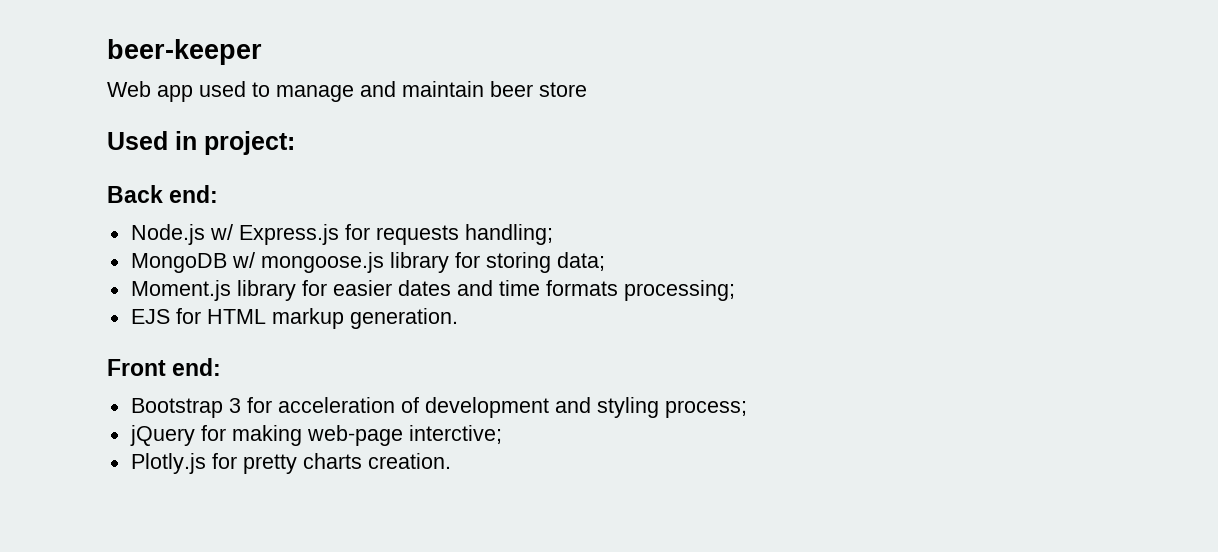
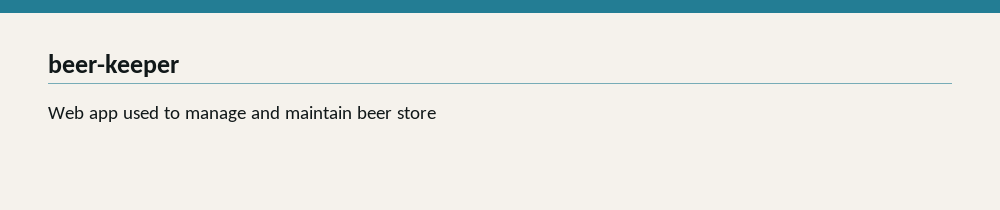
[107,131,295,155] [107,185,219,203] [130,224,553,245] [130,252,605,273] [130,280,735,301] [130,308,458,329] [107,358,222,376] [130,397,747,418] [129,425,502,446] [130,453,451,474] // Used in project: // Back end: // Node.js w/ Express.js for requests handling; // MongoDB w/ mongoose.js library for storing data; // Moment.js library for easier dates and time formats processing; // EJS for HTML markup generation. // Front end: // Bootstrap 3 for acceleration of development and styling process; // jQuery for making web-page interctive; // Plotly.js for pretty charts creation. -> (436, 113) none

